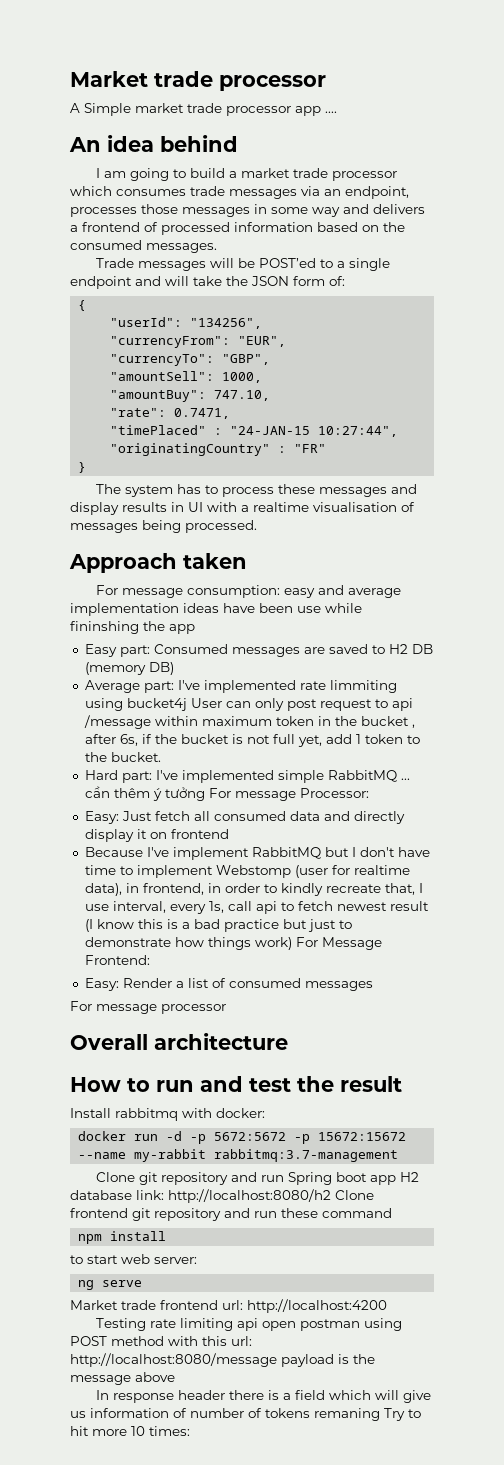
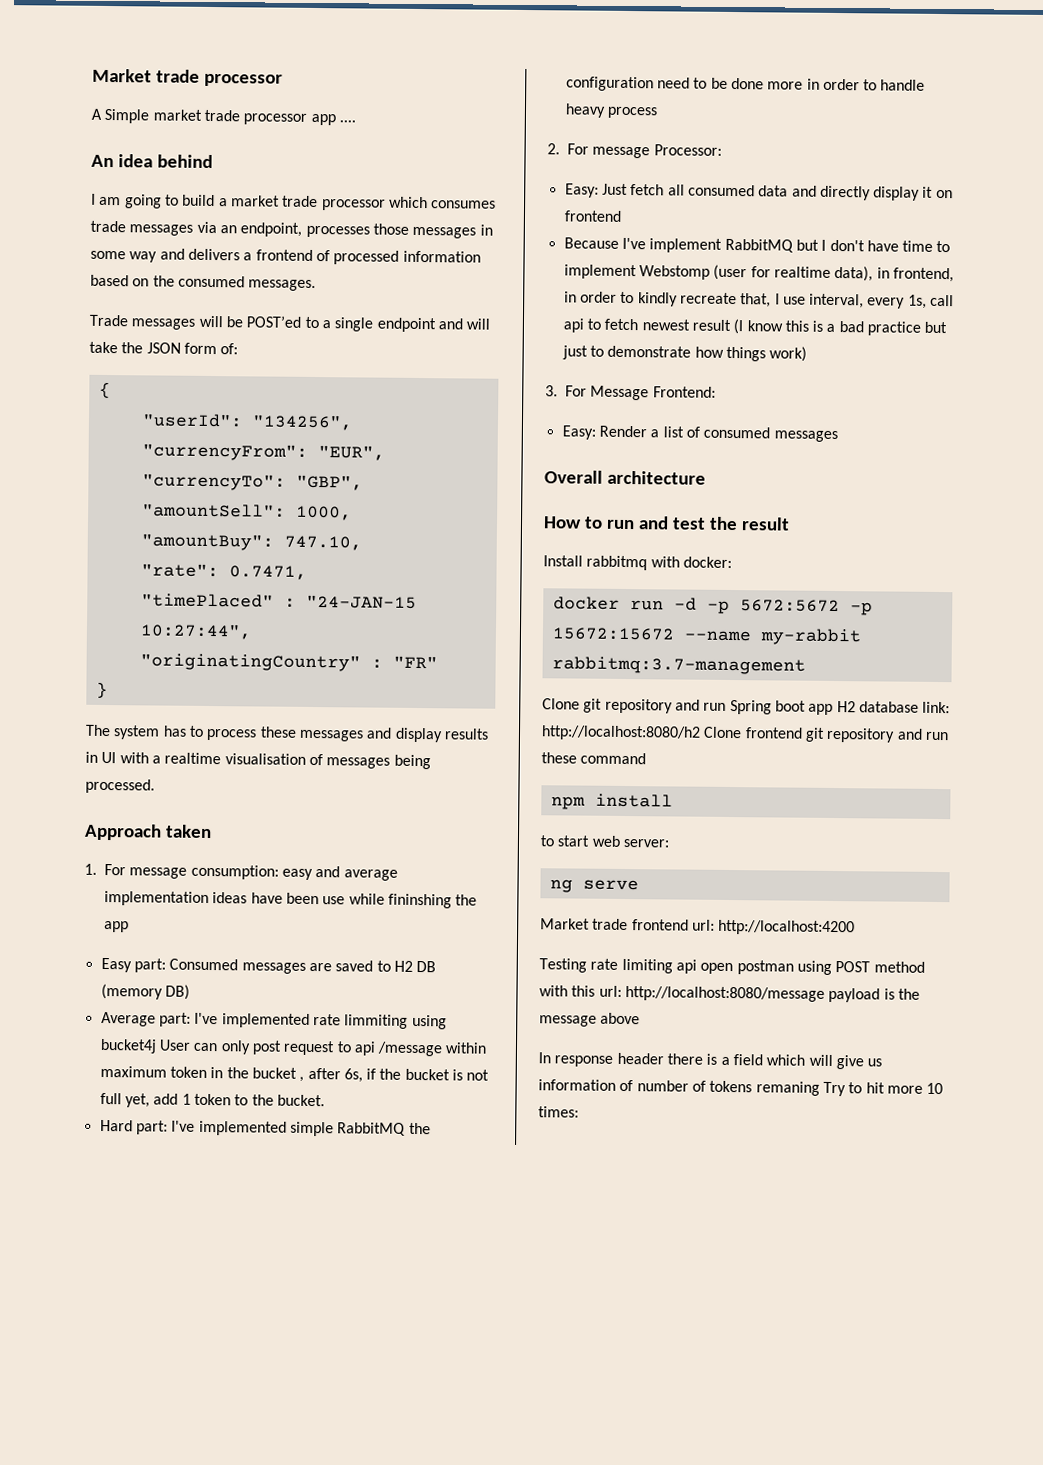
(247, 561) none -> [84,863,97,875] 1.
[400,778,410,780] [84,786,205,801] ... cần thêm ý tưởng -> [408,1122,431,1135] [565,76,926,92] [564,103,658,119] [547,143,560,155] the configuration need to be done more in order to handle heavy process // 2.
(292, 943) none -> [545,385,558,397] // 3.
[70,1001,226,1014] // For message processor -> (838, 436) none

